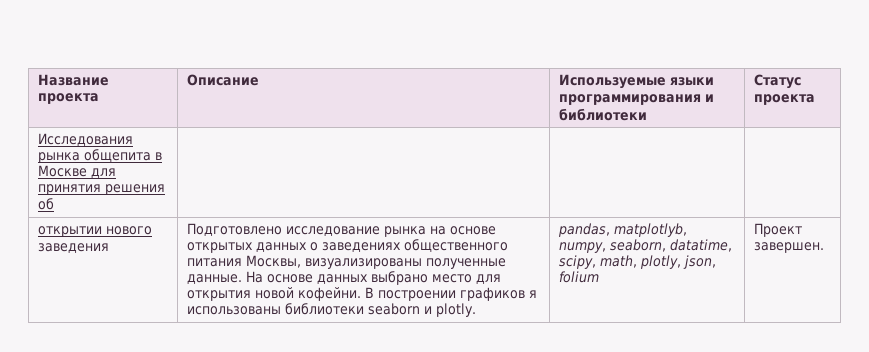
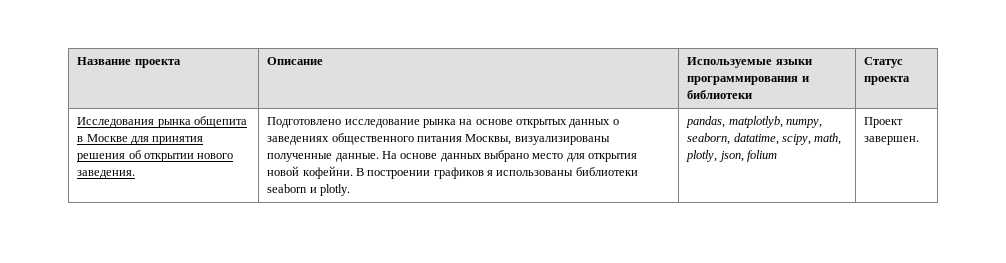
(54, 204) | | | // -> (141, 154) none
[37,243,109,253] заведения -> [77,170,136,179] заведения.

